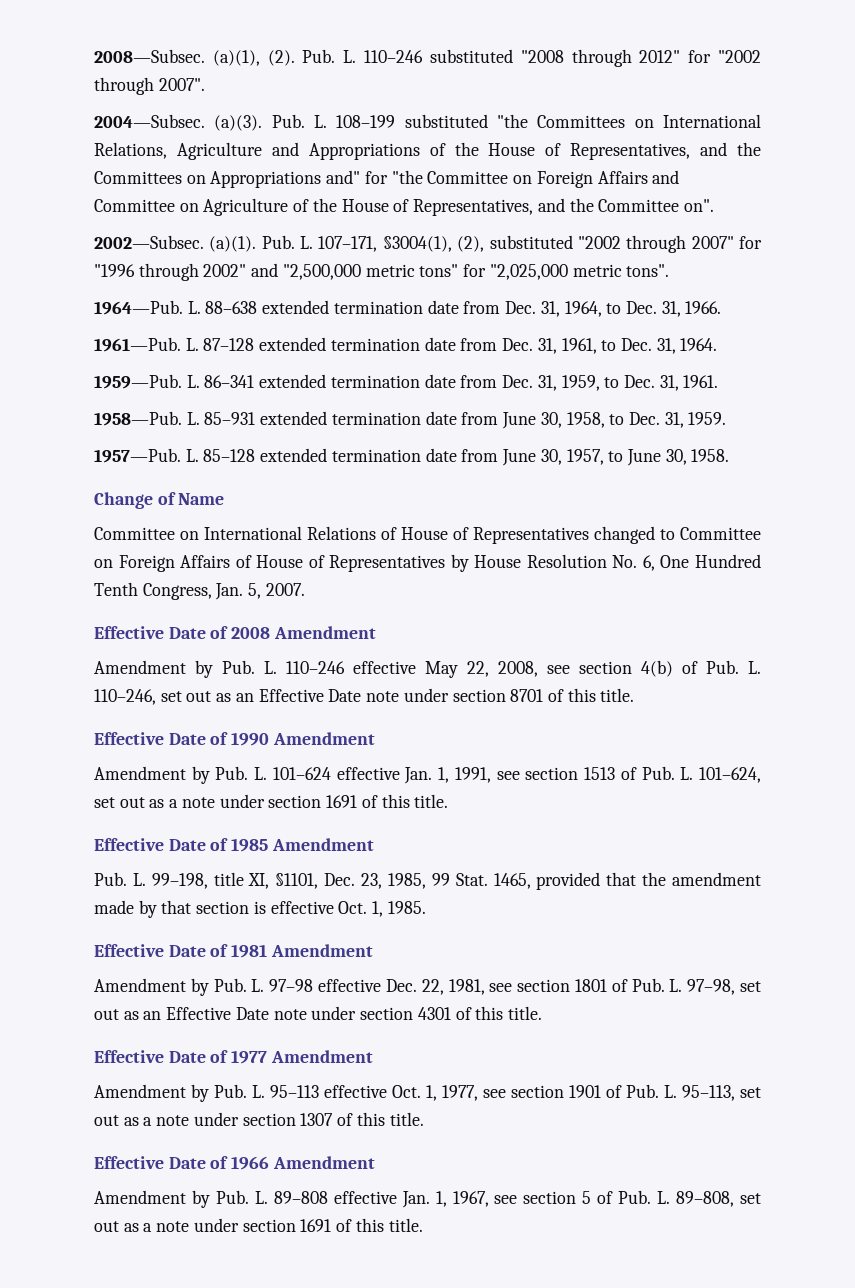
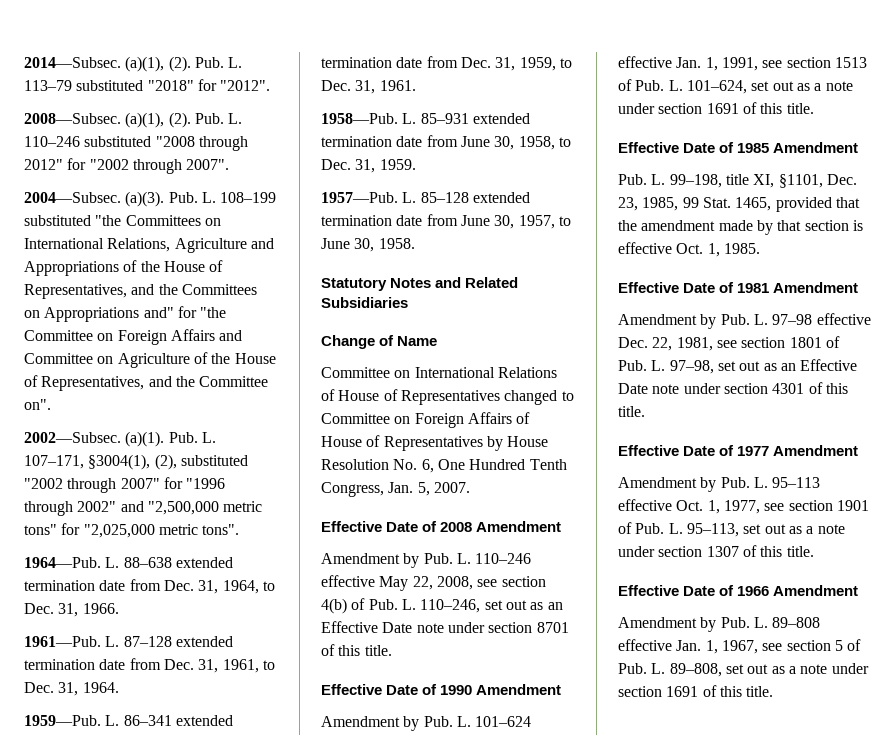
(94, 56) none -> [24,56,243,72] [24,79,271,91] 2014—Subsec. (a)(1), (2). Pub. L. 113–79 substituted "2018" for "2012". //
(730, 455) none -> [321,277,519,291] [321,297,408,308] // Statutory Notes and Related Subsidiaries

